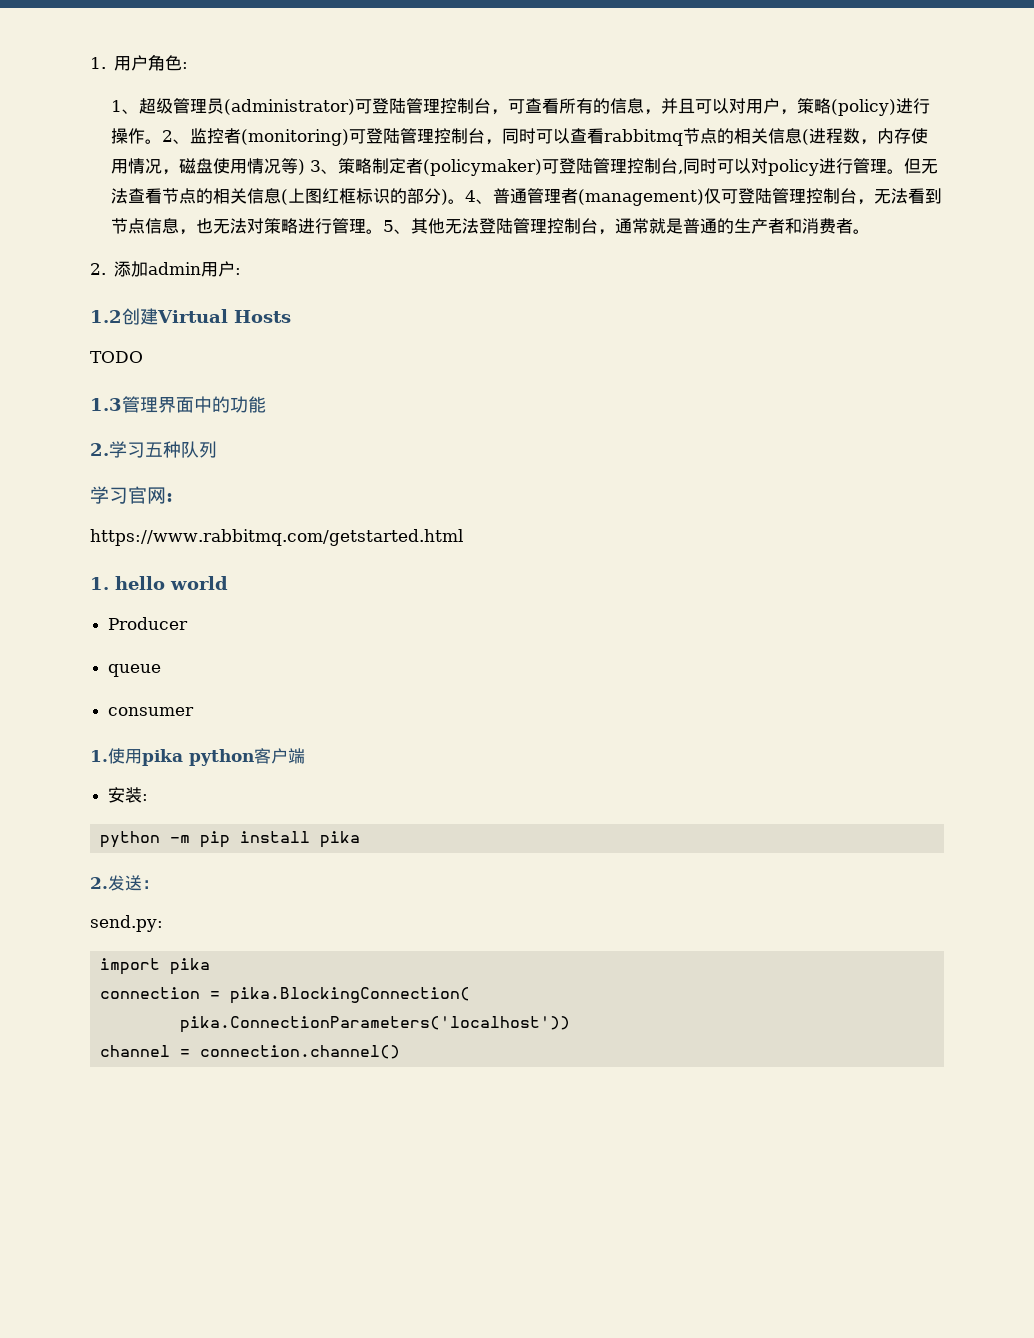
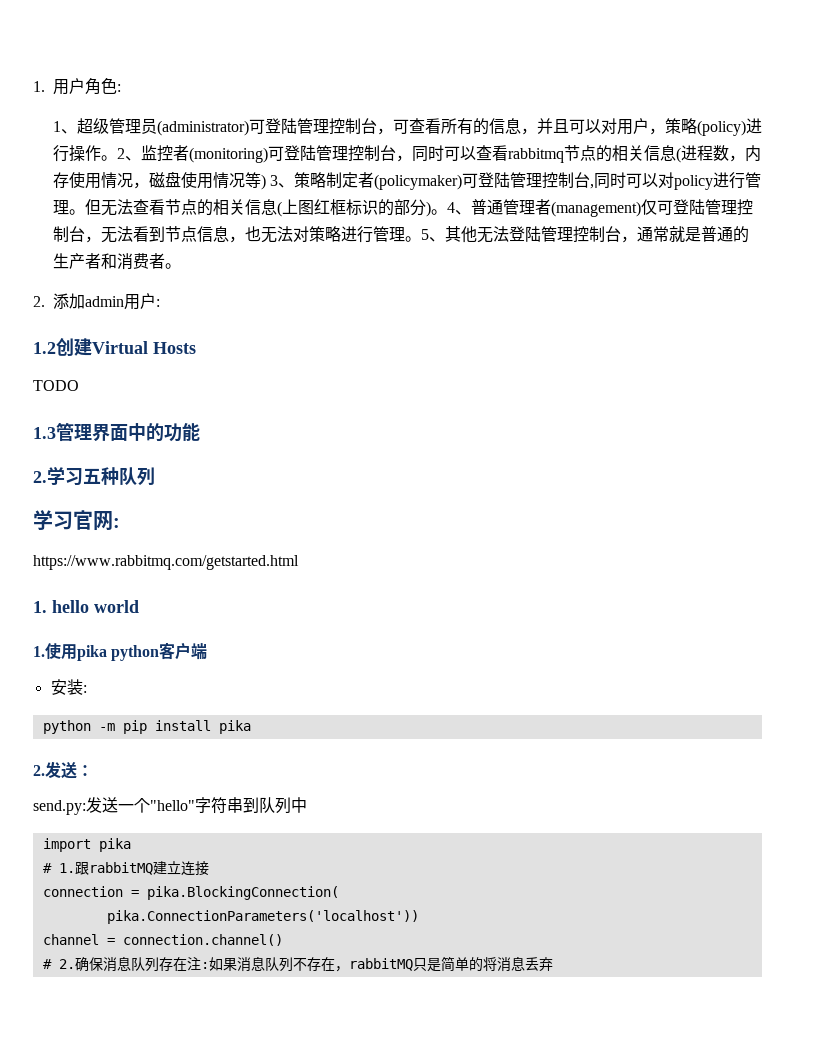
[108,617,189,630] [108,664,162,677] [108,707,195,716] // Producer // queue // consumer -> (139, 606) none
[99,958,210,975] // import pika -> [86,797,307,814] [42,838,131,852] [42,861,209,876] 发送一个"hello"字符串到队列中 // import pika // # 1.跟rabbitMQ建立连接
(400, 1052) none -> [42,956,553,972] // # 2.确保消息队列存在注:如果消息队列不存在，rabbitMQ只是简单的将消息丢弃

